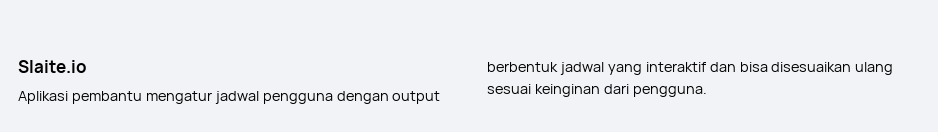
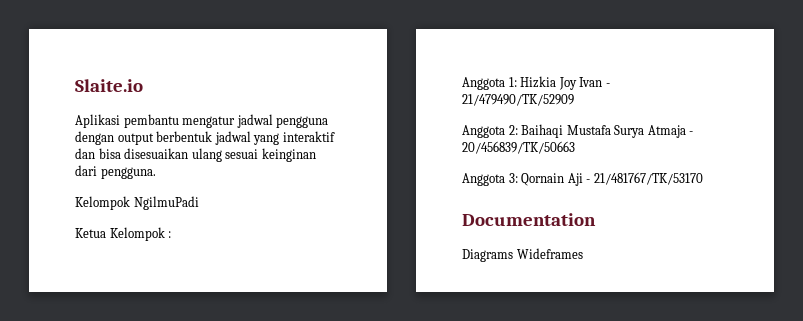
(707, 91) none -> [75,196,199,210] [75,227,172,241] [462,76,610,90] [462,94,574,106] [462,124,694,138] [462,141,575,154] [462,172,703,186] [462,213,596,226] [462,248,583,262] // Kelompok NgilmuPadi // Ketua Kelompok : // Anggota 1: Hizkia Joy Ivan - 21/479490/TK/52909 // Anggota 2: Baihaqi Mustafa Surya Atmaja - 20/456839/TK/50663 // Anggota 3: Qornain Aji - 21/481767/TK/53170 // Documentation // Diagrams Wideframes

